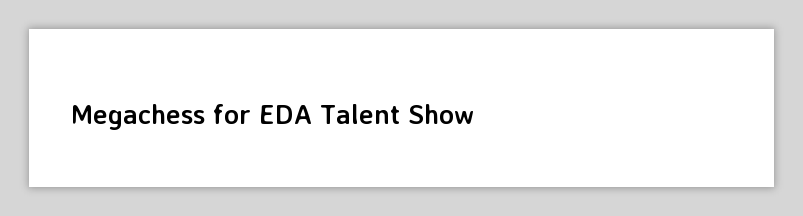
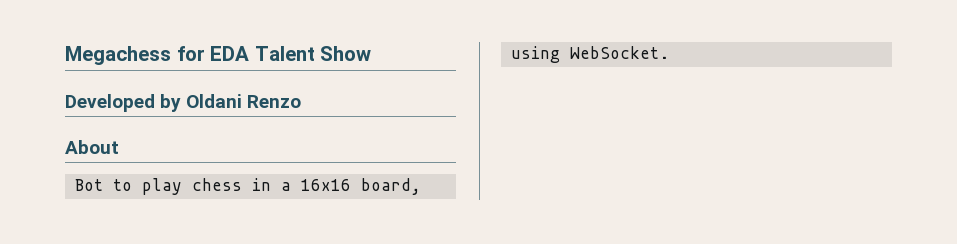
(474, 114) none -> [65,94,302,112] [65,140,119,154] [75,178,422,195] [511,46,670,63] // Developed by Oldani Renzo // About // Bot to play chess in a 16x16 board, using WebSocket.

